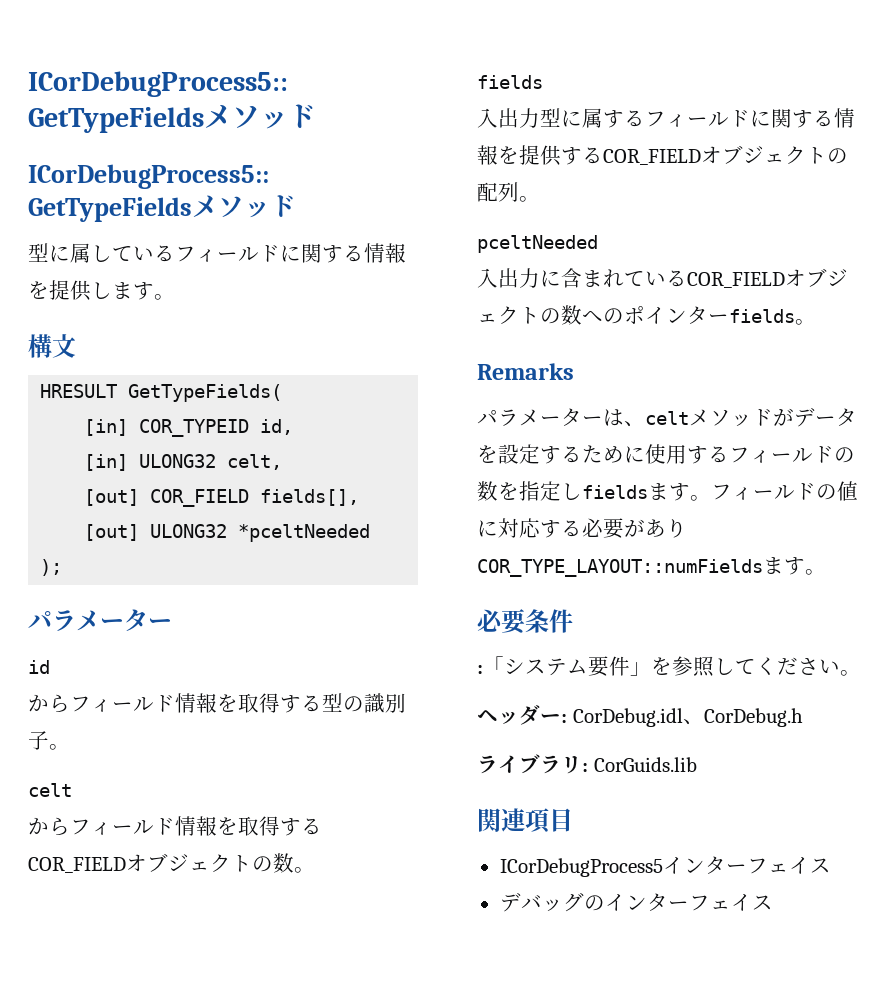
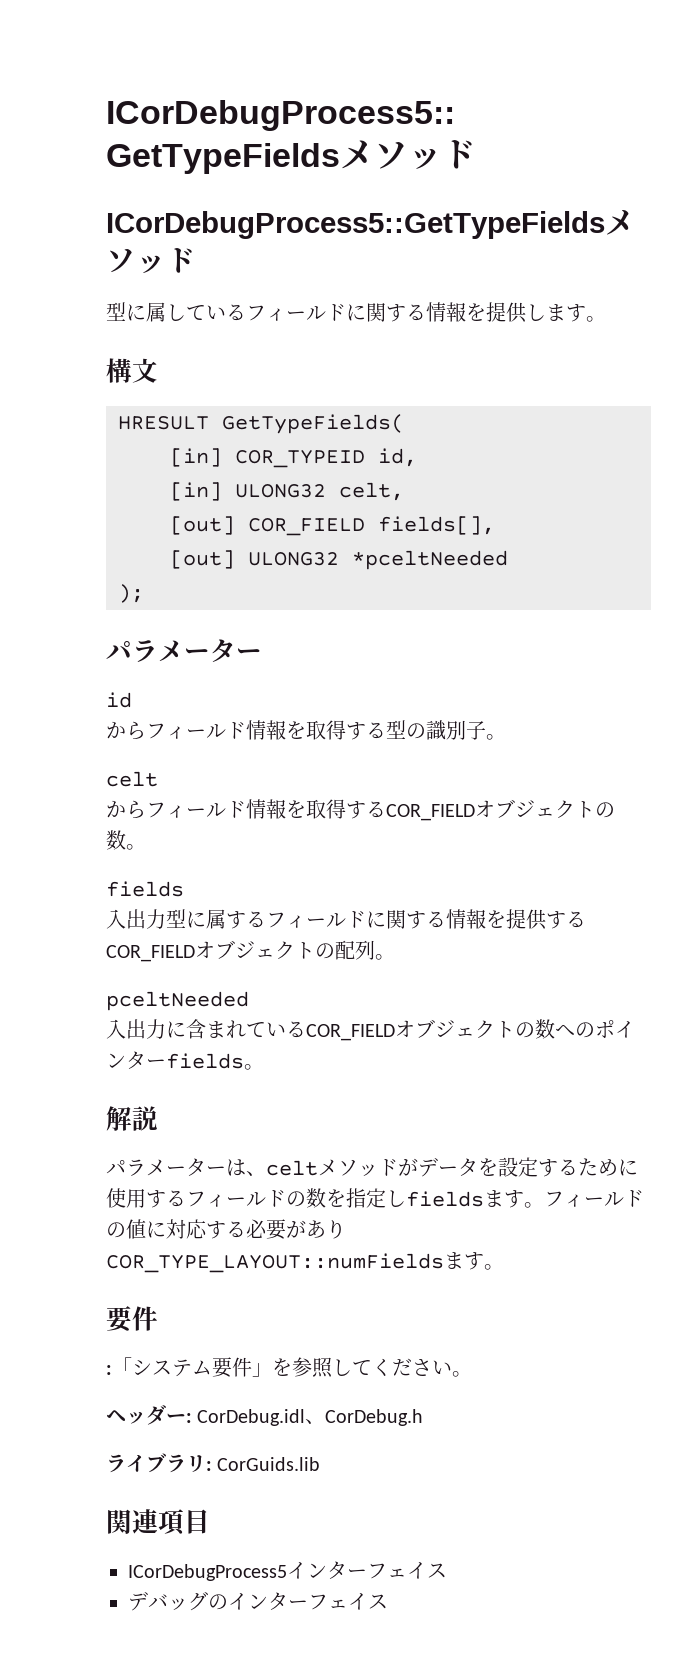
[477,363,574,380] Remarks -> [106,1106,158,1131] 解説
[477,609,549,634] 必要条 -> [106,1306,133,1332] 要

